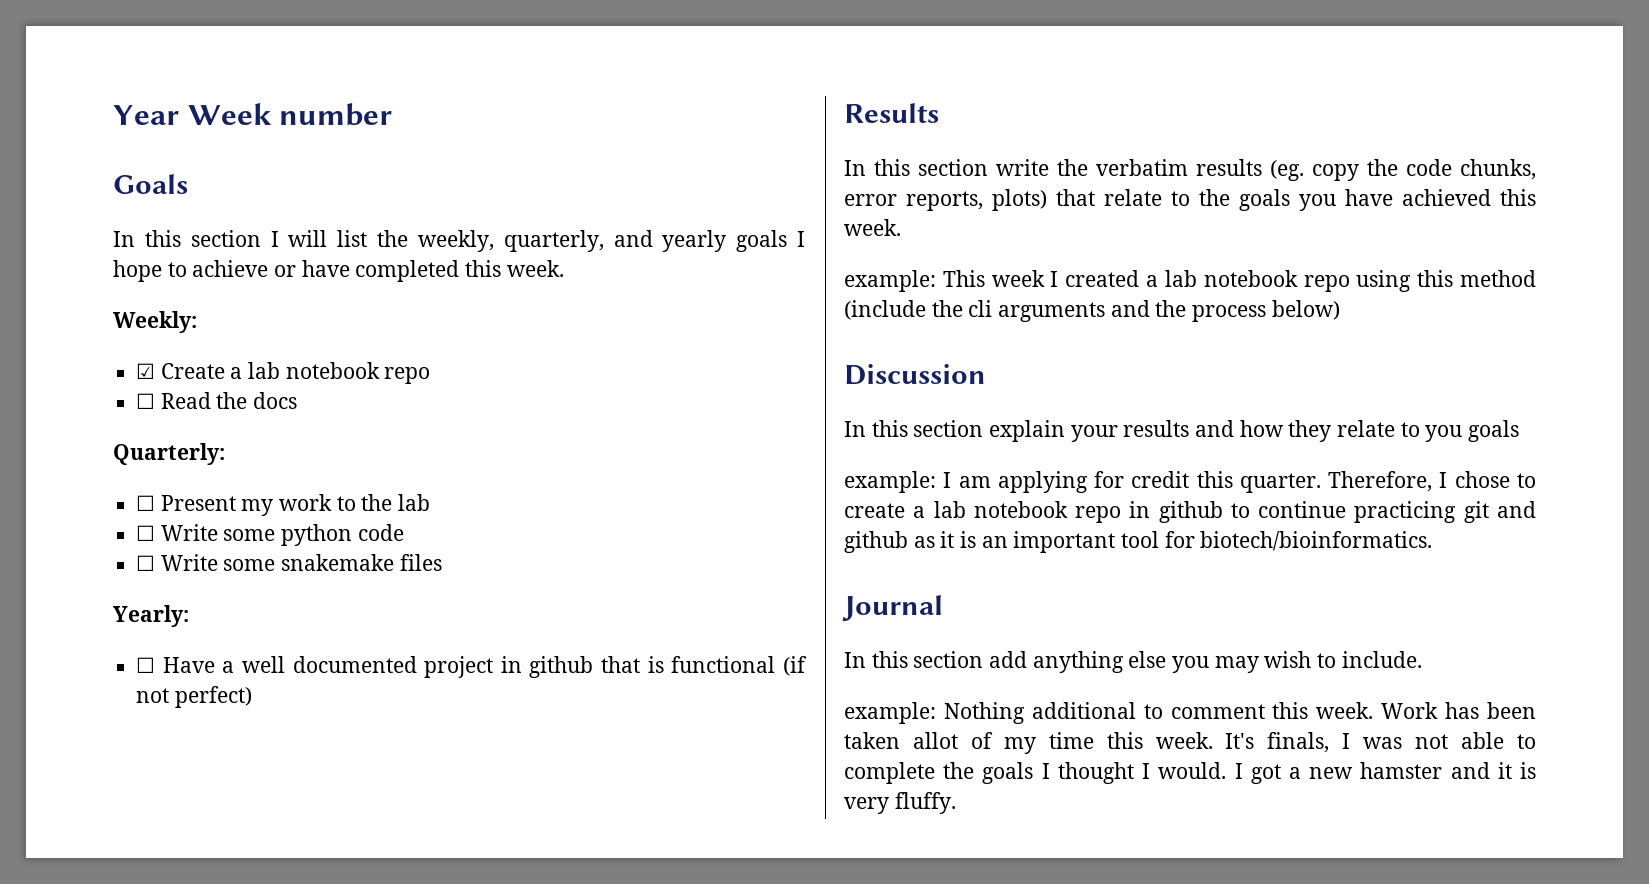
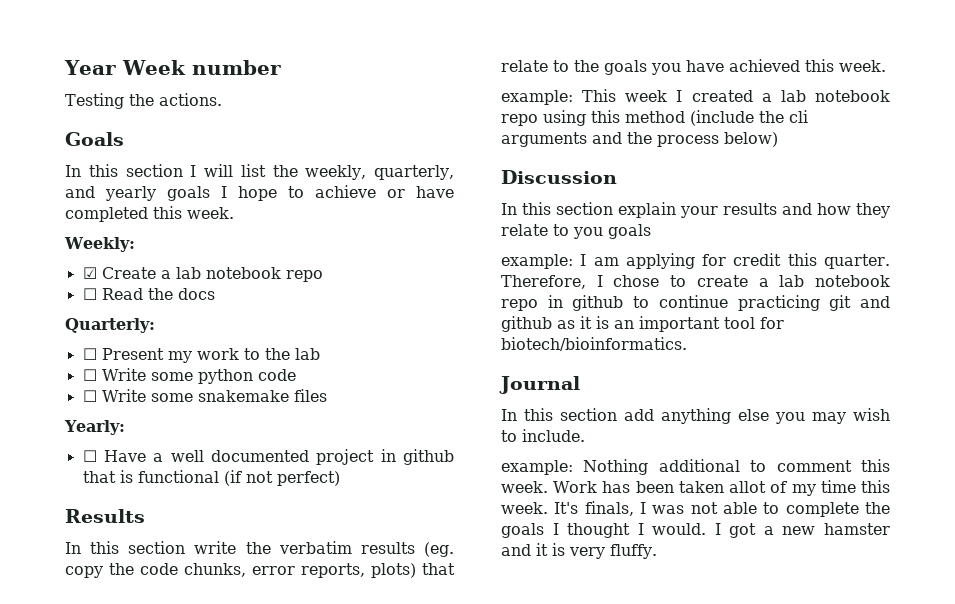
(393, 114) none -> [65,93,222,109] // Testing the actions.

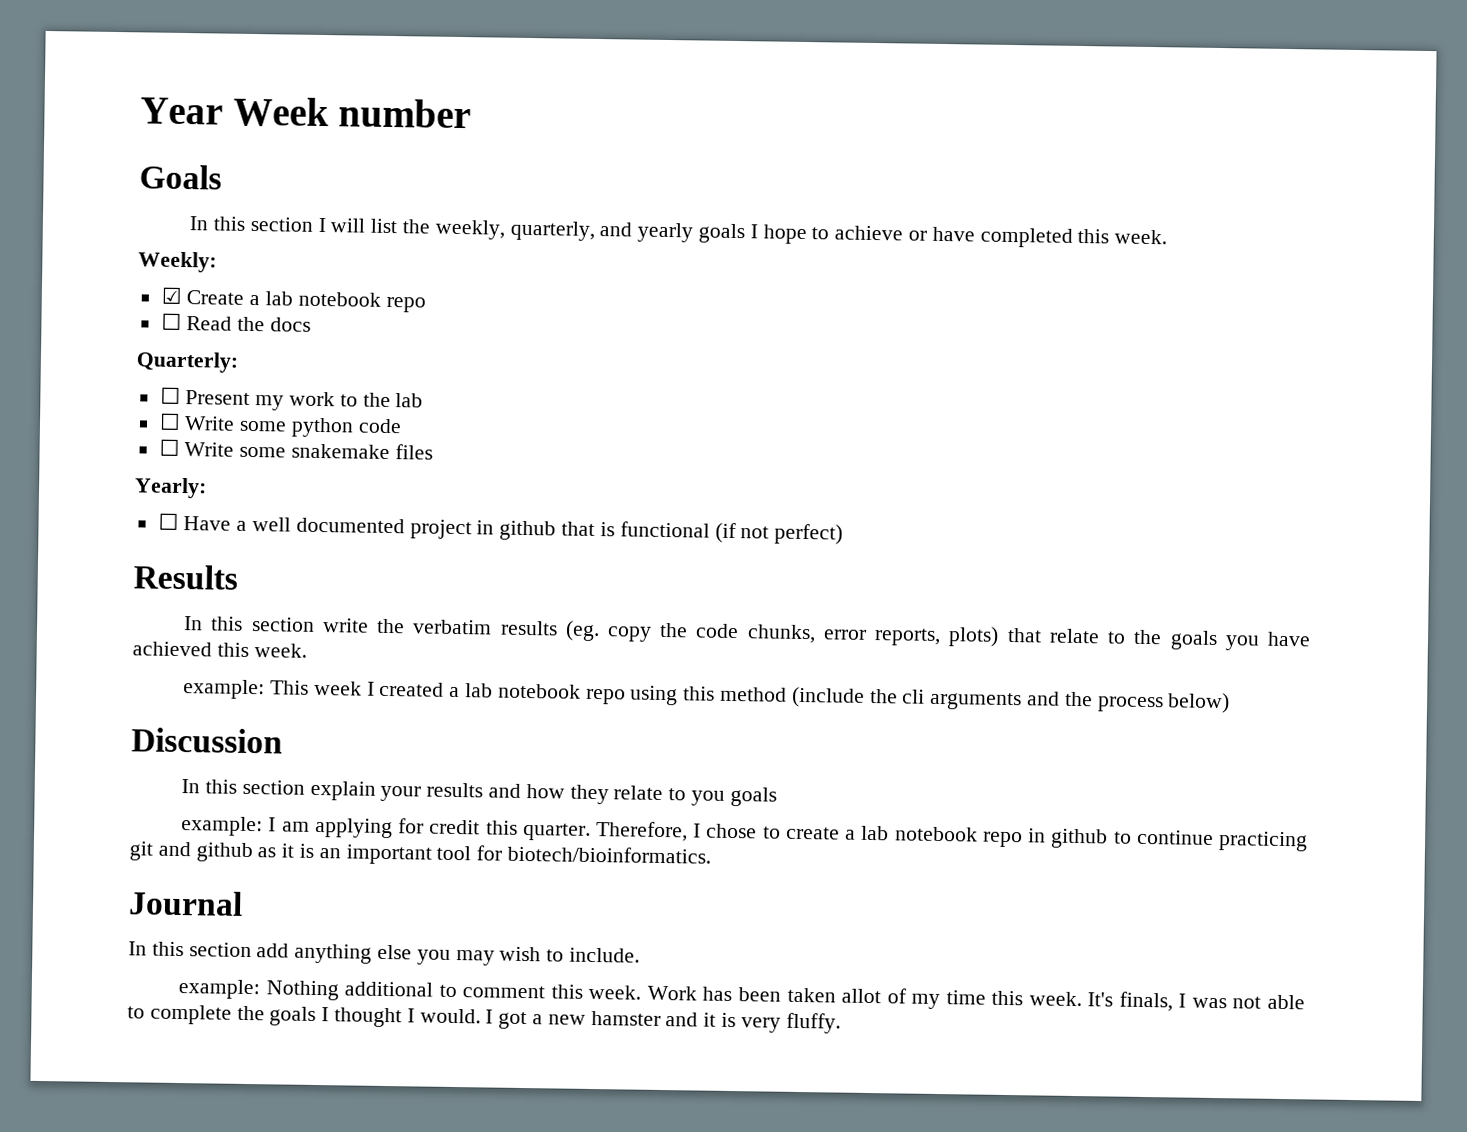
[65,93,222,109] // Testing the actions. -> (472, 113) none

